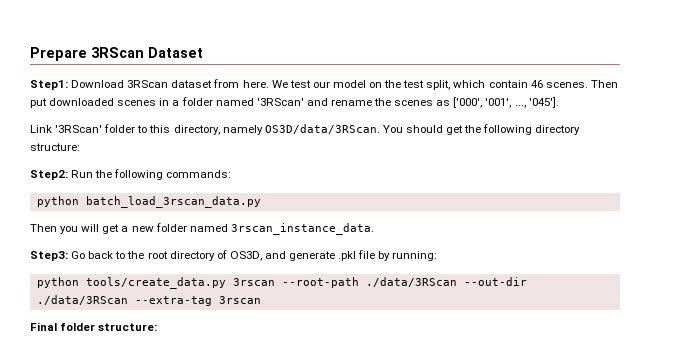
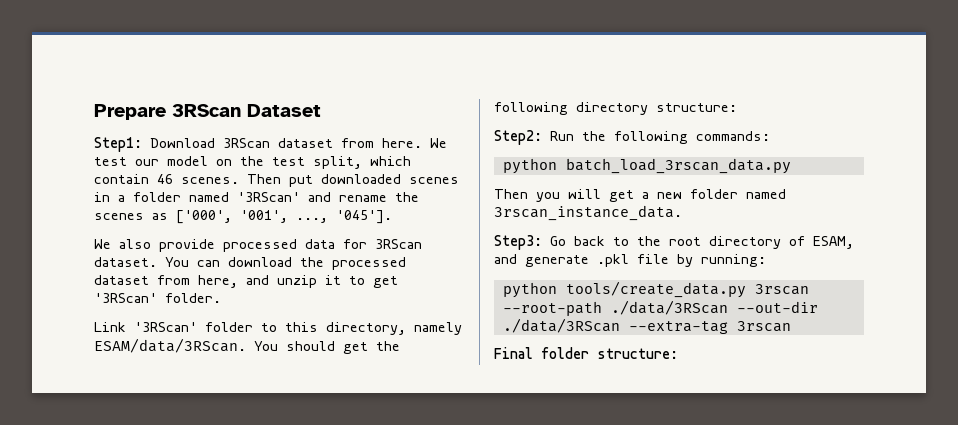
(559, 102) none -> [94,239,422,252] [94,257,406,270] [94,275,398,288] [94,293,221,303] // We also provide processed data for 3RScan dataset. You can download the processed dataset from here, and unzip it to get '3RScan' folder.
[264,124,380,134] OS3D/data/3RScan. -> [94,338,246,353] ESAM/data/3RScan.
[229,251,262,261] OS3D, -> [813,236,854,249] ESAM,

